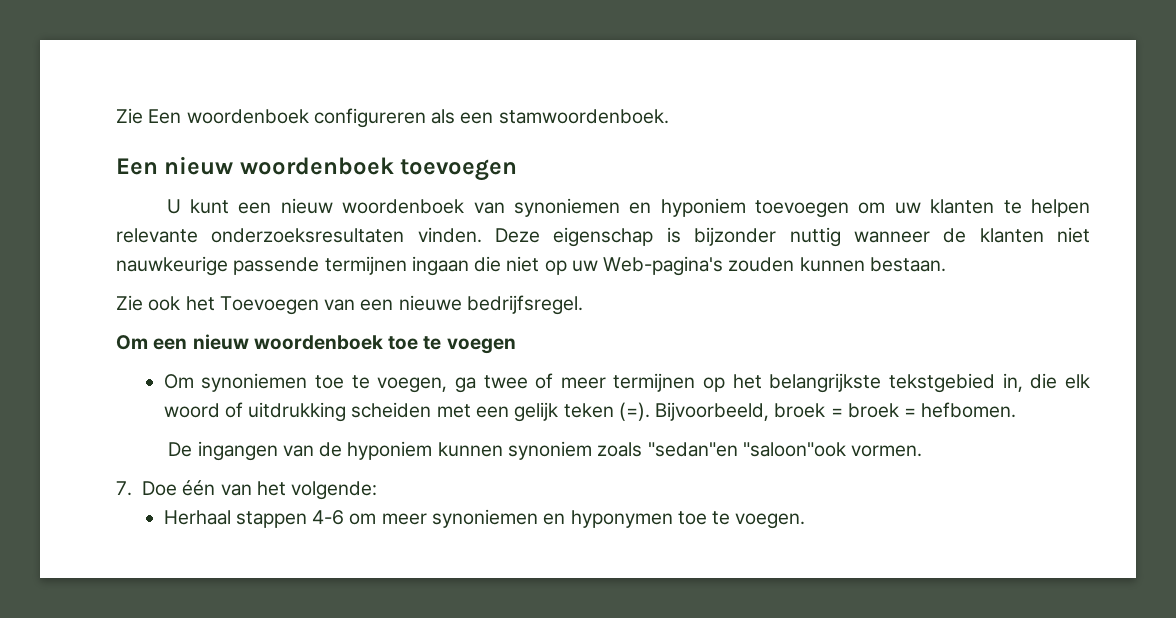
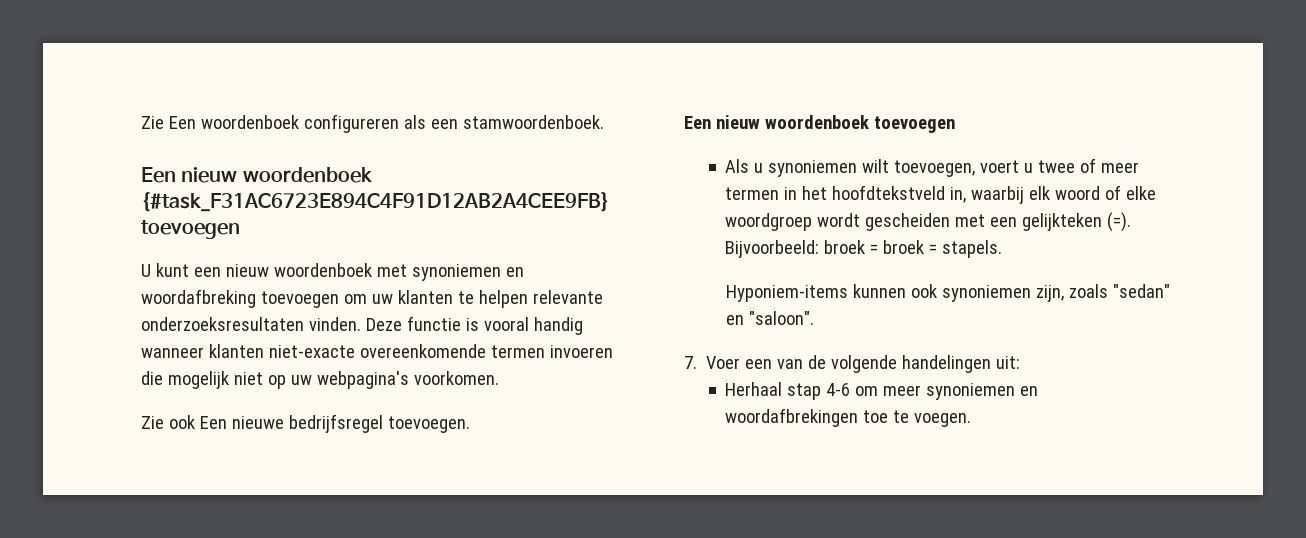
(394, 166) none -> [141,192,610,212] {#task_F31AC6723E894C4F91D12AB2A4CEE9FB}
[473,198,746,217] van synoniemen en hyponiem -> [376,264,524,281] [141,289,256,308] met synoniemen en woordafbreking
[553,227,1090,247] [116,256,946,276] [116,295,583,315] [116,334,516,354] [163,373,1090,393] [163,402,1017,422] [168,441,923,461] [116,480,378,500] eigenschap is bijzonder nuttig wanneer de klanten niet nauwkeurige passende termijnen ingaan die niet op uw Web-pagina's zouden kunnen bestaan. // Zie ook het Toevoegen van een nieuwe bedrijfsregel. // Om een nieuw woordenboek toe te voegen // Om synoniemen toe te voegen, ga twee of meer termijnen op het belangrijkste tekstgebied in, die elk woord of uitdrukking scheiden met een gelijk teken (=). Bijvoorbeeld, broek = broek = hefbomen. // De ingangen van de hyponiem kunnen synoniem zoals "sedan"en "saloon"ook vormen. // 7. Doe één van het volgende: -> [406,316,583,335] [141,344,613,358] [141,371,499,389] [141,414,470,433] [684,115,955,133] [725,158,1140,177] [725,185,1157,204] [725,212,1132,232] [725,240,1003,258] [725,284,1170,302] [725,311,814,325] [684,355,1021,373] functie is vooral handig wanneer klanten niet-exacte overeenkomende termen invoeren die mogelijk niet op uw webpagina's voorkomen. // Zie ook Een nieuwe bedrijfsregel toevoegen. // Een nieuw woordenboek toevoegen // Als u synoniemen wilt toevoegen, voert u twee of meer termen in het hoofdtekstveld in, waarbij elk woord of elke woordgroep wordt gescheiden met een gelijkteken (=). Bijvoorbeeld: broek = broek = stapels. // Hyponiem-items kunnen ook synoniemen zijn, zoals "sedan" en "saloon". // 7. Voer een van de volgende handelingen uit:
[235,511,307,528] stappen -> [787,383,822,400] stap
[570,510,673,528] hyponymen -> [725,408,859,427] woordafbrekingen

